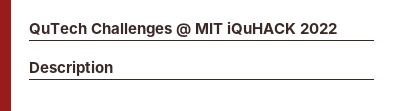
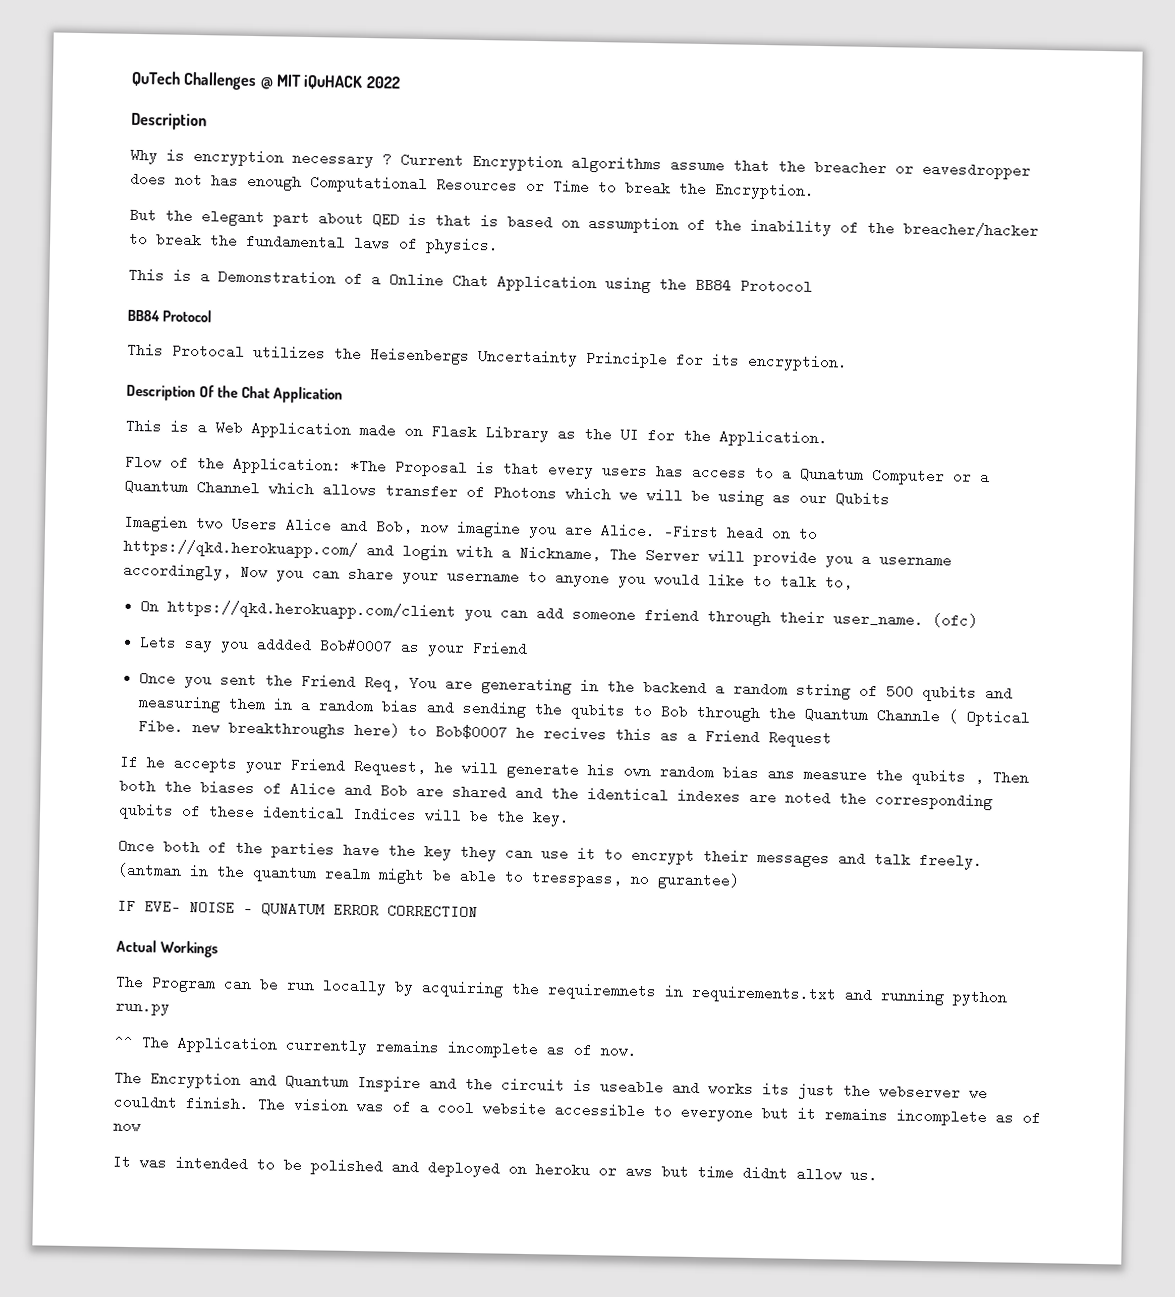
(113, 68) none -> [130,147,1031,180] [130,171,815,200] [129,207,1039,238] [129,232,499,255] [128,267,813,294] [127,309,212,323] [127,342,848,372] [126,384,344,404] [125,418,828,448] [125,454,990,486] [124,478,890,507] [124,514,818,541] [123,538,952,568] [123,562,853,590] [140,599,979,628] [139,635,529,657] [139,671,1014,702] [138,695,1031,727] [138,719,833,748] [119,754,1029,786] [119,778,993,811] [118,802,570,827] [118,838,983,870] [117,862,740,890] [117,898,478,920] [116,939,219,958] [115,974,1008,1007] [115,998,170,1016] [114,1034,638,1059] [114,1070,988,1101] [113,1094,1041,1127] [113,1123,141,1132] [112,1154,878,1183] // Why is encryption necessary ? Current Encryption algorithms assume that the breacher or eavesdropper does not has enough Computational Resources or Time to break the Encryption. // But the elegant part about QED is that is based on assumption of the inability of the breacher/hacker to break the fundamental laws of physics. // This is a Demonstration of a Online Chat Application using the BB84 Protocol // BB84 Protocol // This Protocal utilizes the Heisenbergs Uncertainty Principle for its encryption. // Description Of the Chat Application // This is a Web Application made on Flask Library as the UI for the Application. // Flow of the Application: *The Proposal is that every users has access to a Qunatum Computer or a Quantum Channel which allows transfer of Photons which we will be using as our Qubits // Imagien two Users Alice and Bob, now imagine you are Alice. -First head on to https://qkd.herokuapp.com/ and login with a Nickname, The Server will provide you a username accordingly, Now you can share your username to anyone you would like to talk to, // On https://qkd.herokuapp.com/client you can add someone friend through their user_name. (ofc) // Lets say you addded Bob#0007 as your Friend // Once you sent the Friend Req, You are generating in the backend a random string of 500 qubits and measuring them in a random bias and sending the qubits to Bob through the Quantum Channle ( Optical Fibe. new breakthroughs here) to Bob$0007 he recives this as a Friend Request // If he accepts your Friend Request, he will generate his own random bias ans measure the qubits , Then both the biases of Alice and Bob are shared and the identical indexes are noted the corresponding qubits of these identical Indices will be the key. // Once both of the parties have the key they can use it to encrypt their messages and talk freely. (antman in the quantum realm might be able to tresspass, no gurantee) // IF EVE- NOISE - QUNATUM ERROR CORRECTION // Actual Workings // The Program can be run locally by acquiring the requiremnets in requirements.txt and running python run.py // ^^ The Application currently remains incomplete as of now. // The Encryption and Quantum Inspire and the circuit is useable and works its just the webserver we couldnt finish. The vision was of a cool website accessible to everyone but it remains incomplete as of now // It was intended to be polished and deployed on heroku or aws but time didnt allow us.

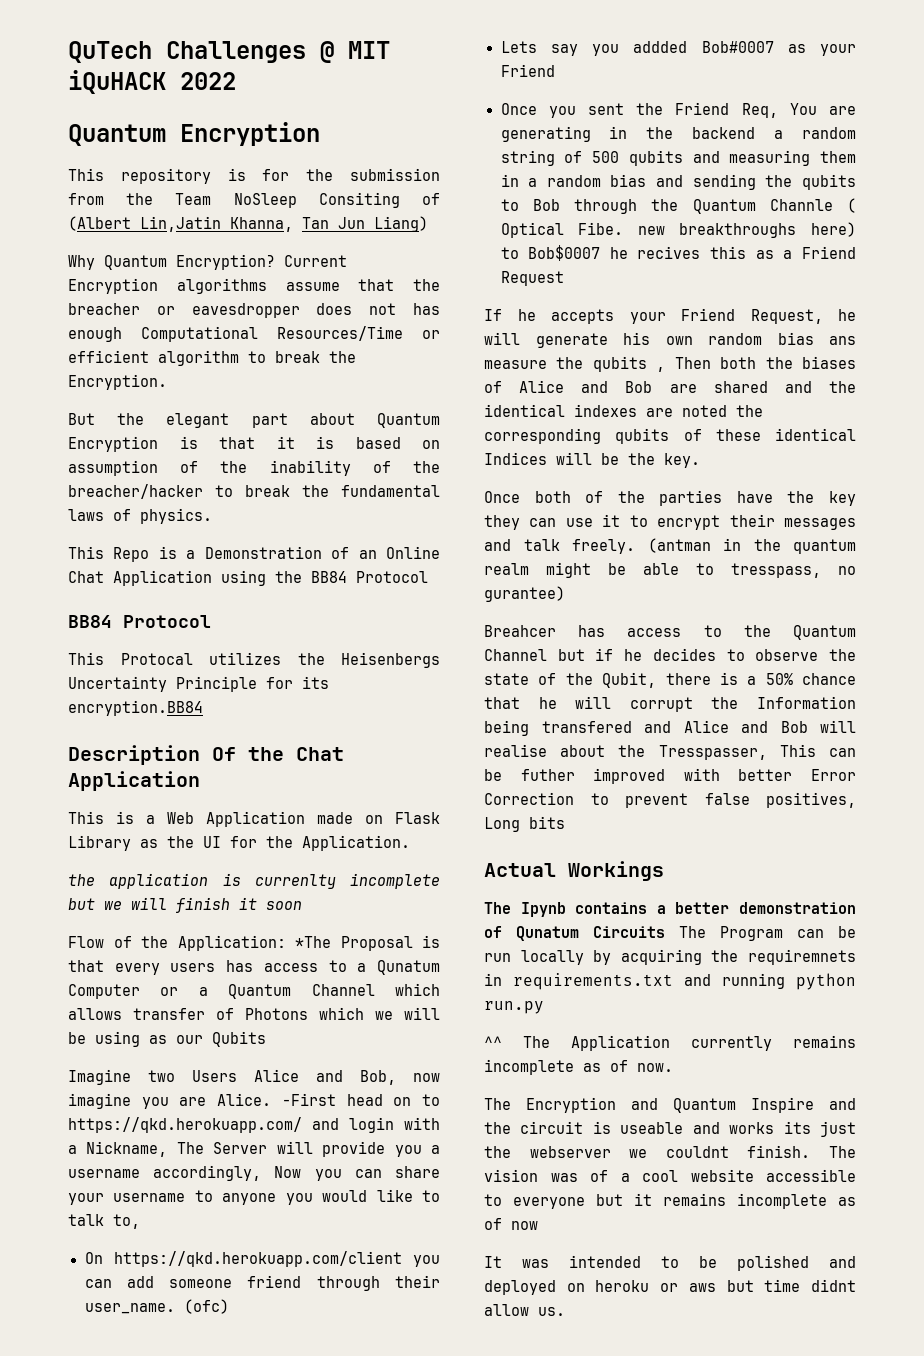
[131,112,207,131] [130,147,392,169] Description // Why is encryption necessary ? -> [68,122,320,146] [68,168,441,184] [68,192,440,208] [68,216,428,232] [68,254,275,270] Quantum Encryption // This repository is for the submission from the Team NoSleep Consiting of (Albert Lin,Jatin Khanna, Tan Jun Liang) // Why Quantum Encryption?
[436,177,590,194] Resources or Time -> [277,326,440,341] [68,350,239,366] Resources/Time or efficient algorithm
[372,212,472,228] QED is that -> [376,413,440,428] [68,436,295,452] Quantum Encryption is that it
(165, 275) none -> [113,547,150,562] Repo
[371,272,381,287] a -> [358,550,377,559] an
[747,353,848,372] encryption. -> [68,700,203,716] encryption.BB84
(828, 438) none -> [68,873,440,889] [68,897,302,913] // the application is currenlty incomplete but we will finish it soon
[124,514,188,532] Imagien -> [68,1069,131,1085] Imagine
[117,898,478,920] [116,939,219,958] IF EVE- NOISE - QUNATUM ERROR CORRECTION // Actual Workings // -> [484,625,856,640] [484,648,856,661] [484,672,856,688] [484,696,856,712] [484,720,856,736] [484,744,856,760] [484,768,856,784] [484,792,856,808] [484,816,565,832] [484,861,664,881] [484,902,856,917] [484,926,665,941] Breahcer has access to the Quantum Channel but if he decides to observe the state of the Qubit, there is a 50% chance that he will corrupt the Information being transfered and Alice and Bob will realise about the Tresspasser, This can be futher improved with better Error Correction to prevent false positives, Long bits // Actual Workings // The Ipynb contains a better demonstration of Qunatum Circuits

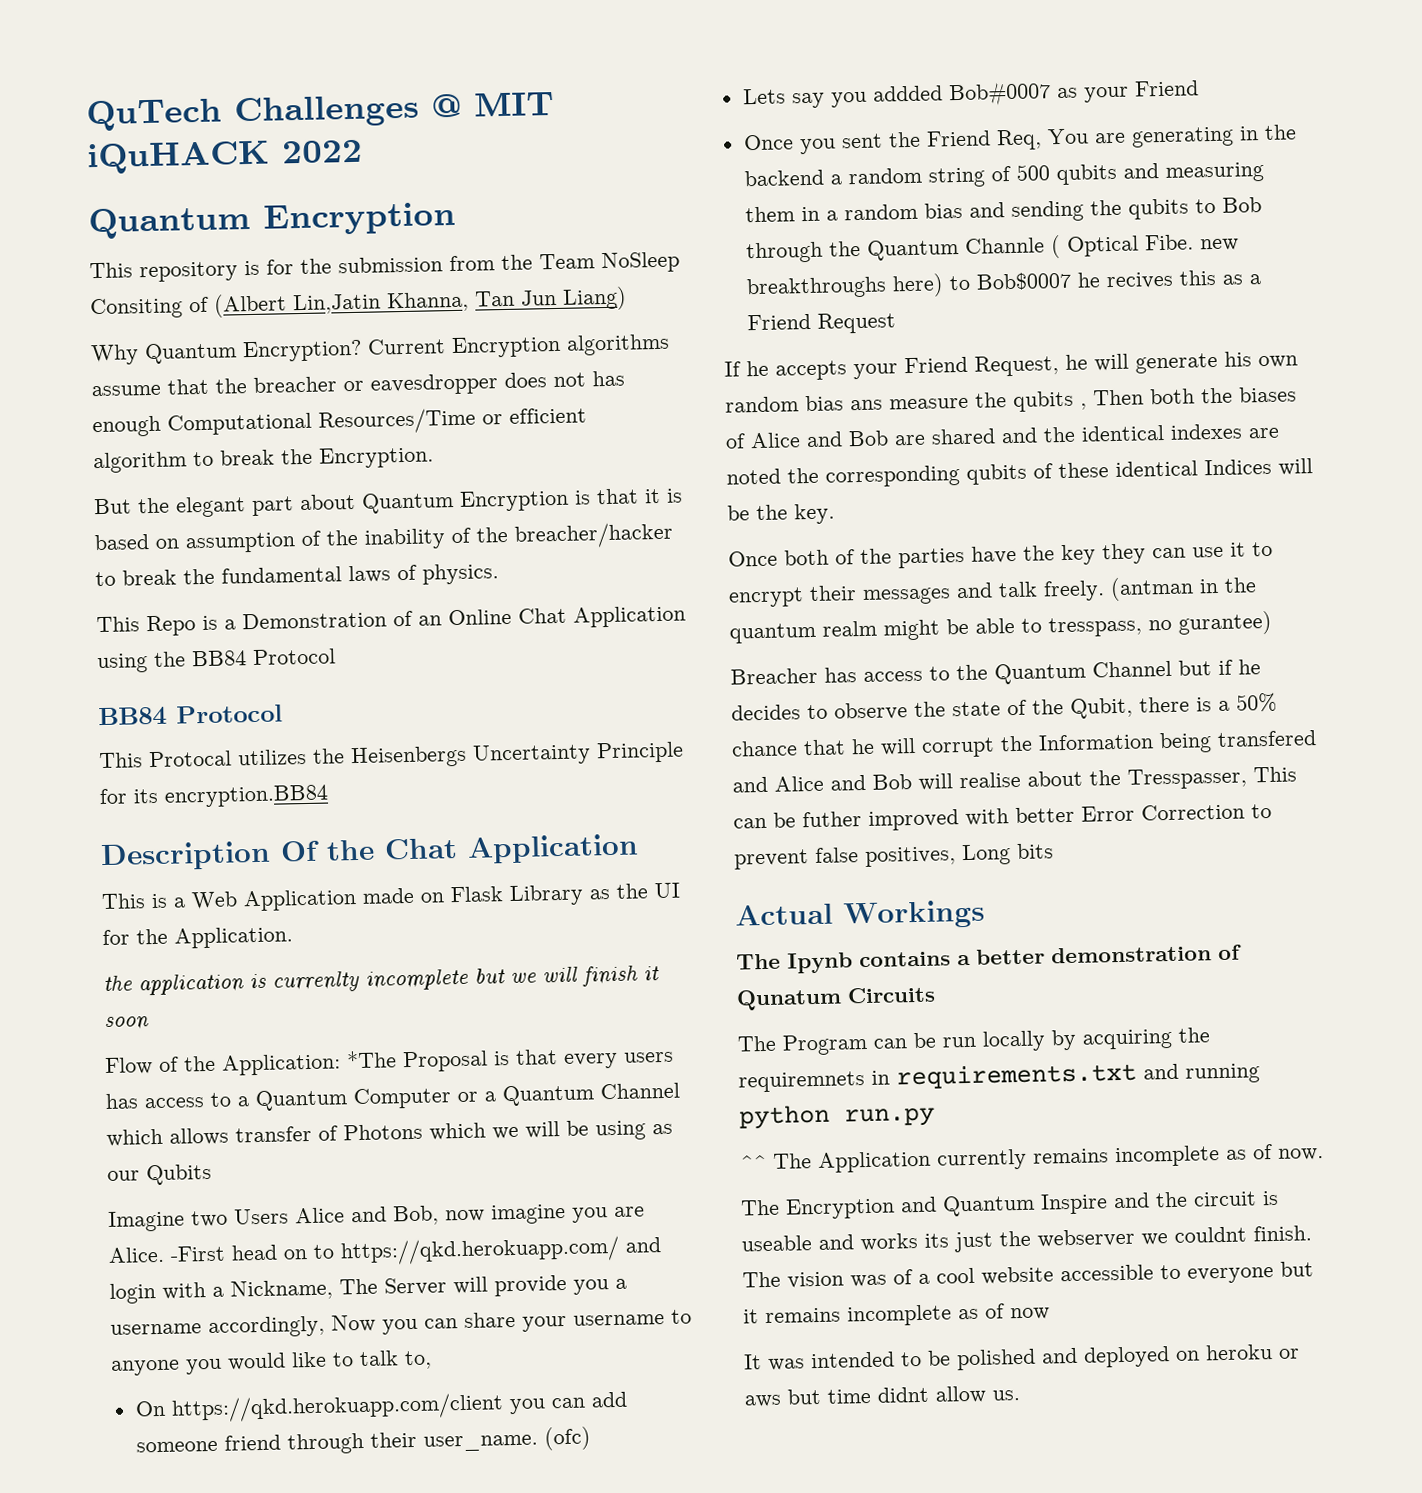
[377,960,441,975] Qunatum -> [255,1089,348,1112] Quantum
[484,625,556,637] Breahcer -> [730,667,818,685] Breacher
(665, 932) none -> (936, 995) //

